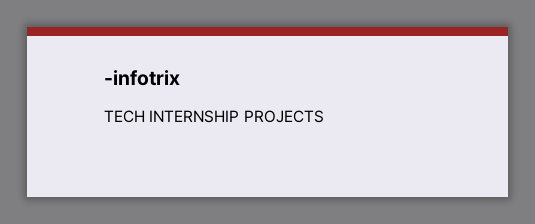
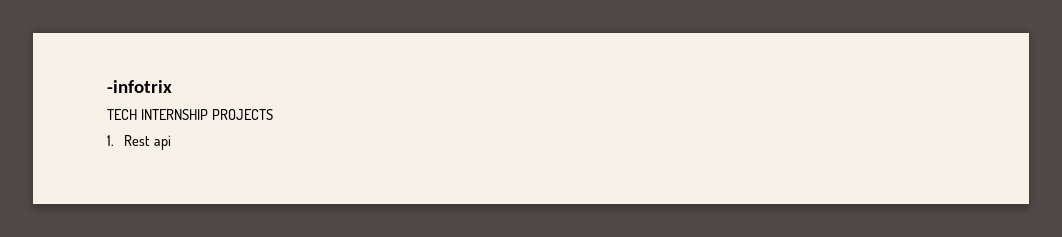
(324, 116) none -> [107,135,171,150] // 1. Rest api

